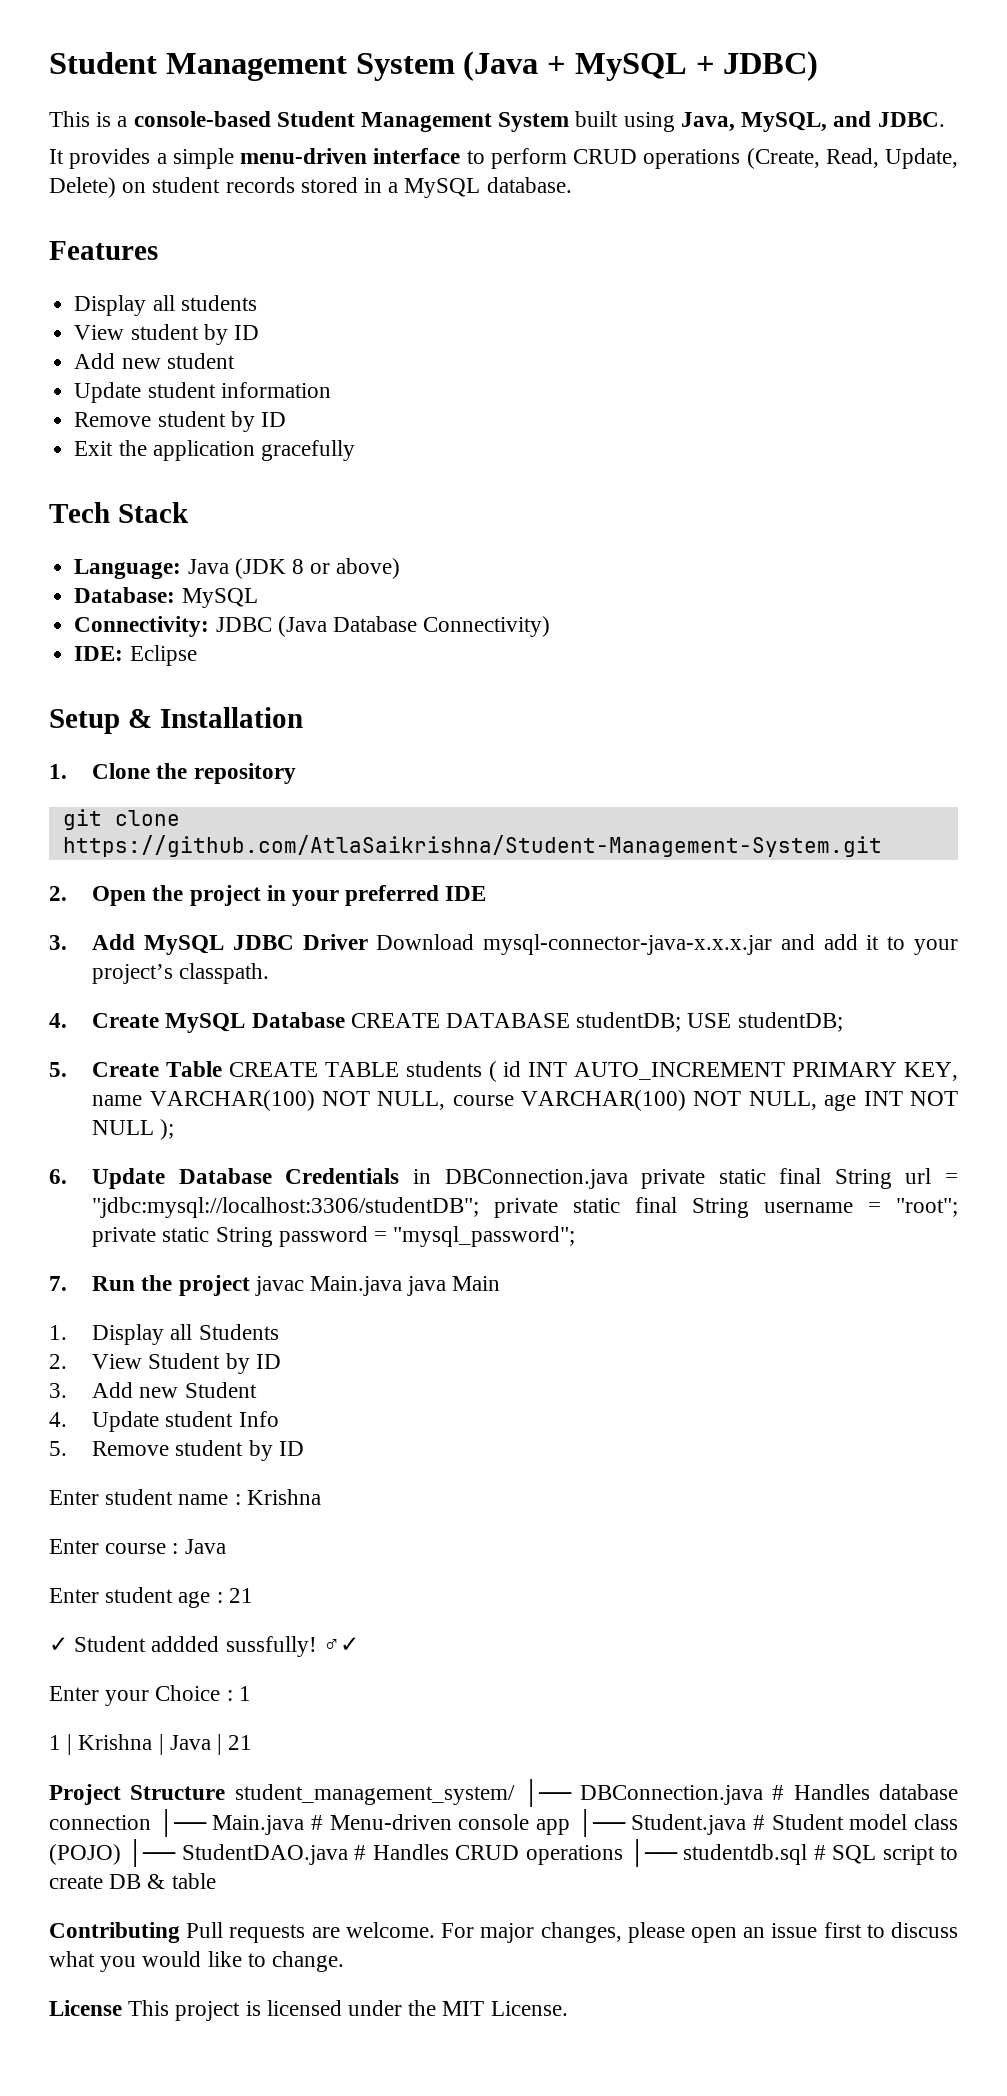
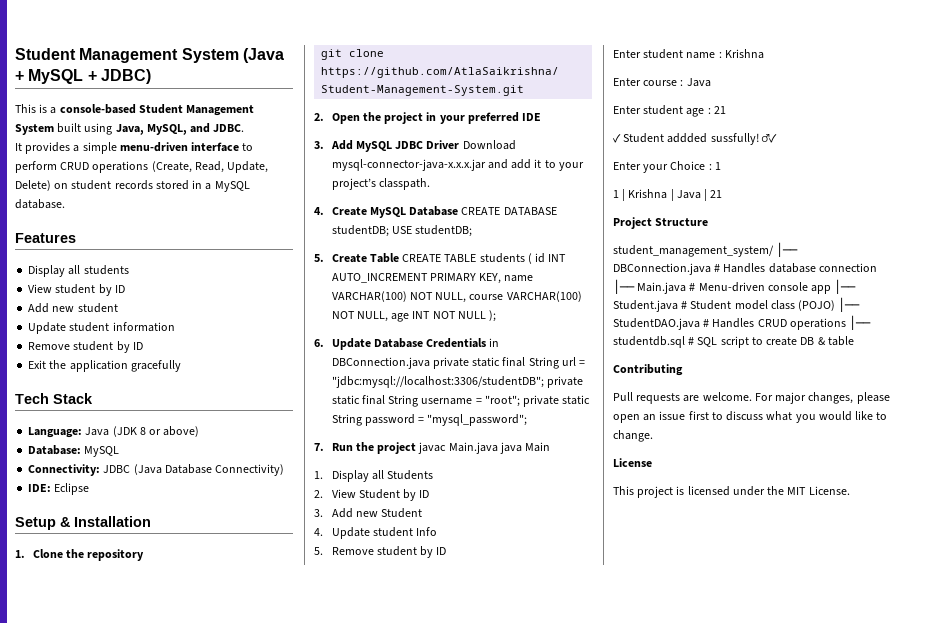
(226, 1792) none -> (709, 222) //
(180, 1932) none -> (683, 370) //
(122, 2008) none -> (652, 462) //

